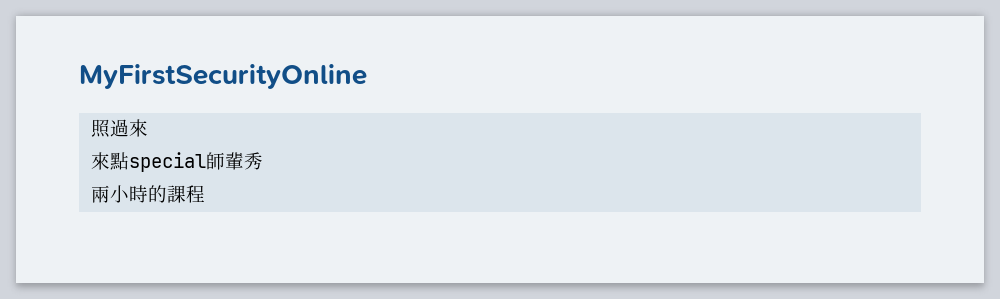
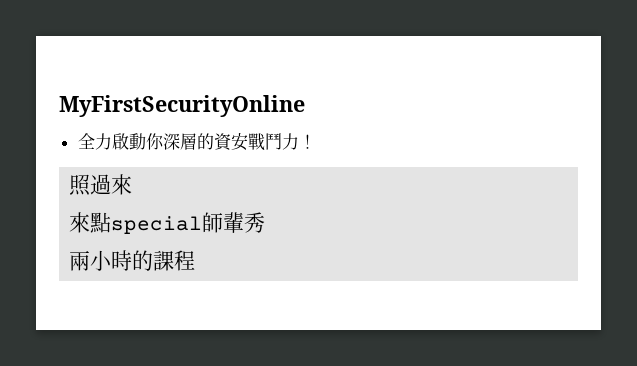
(367, 76) none -> [77,133,316,151] // 全力啟動你深層的資安戰鬥力！

